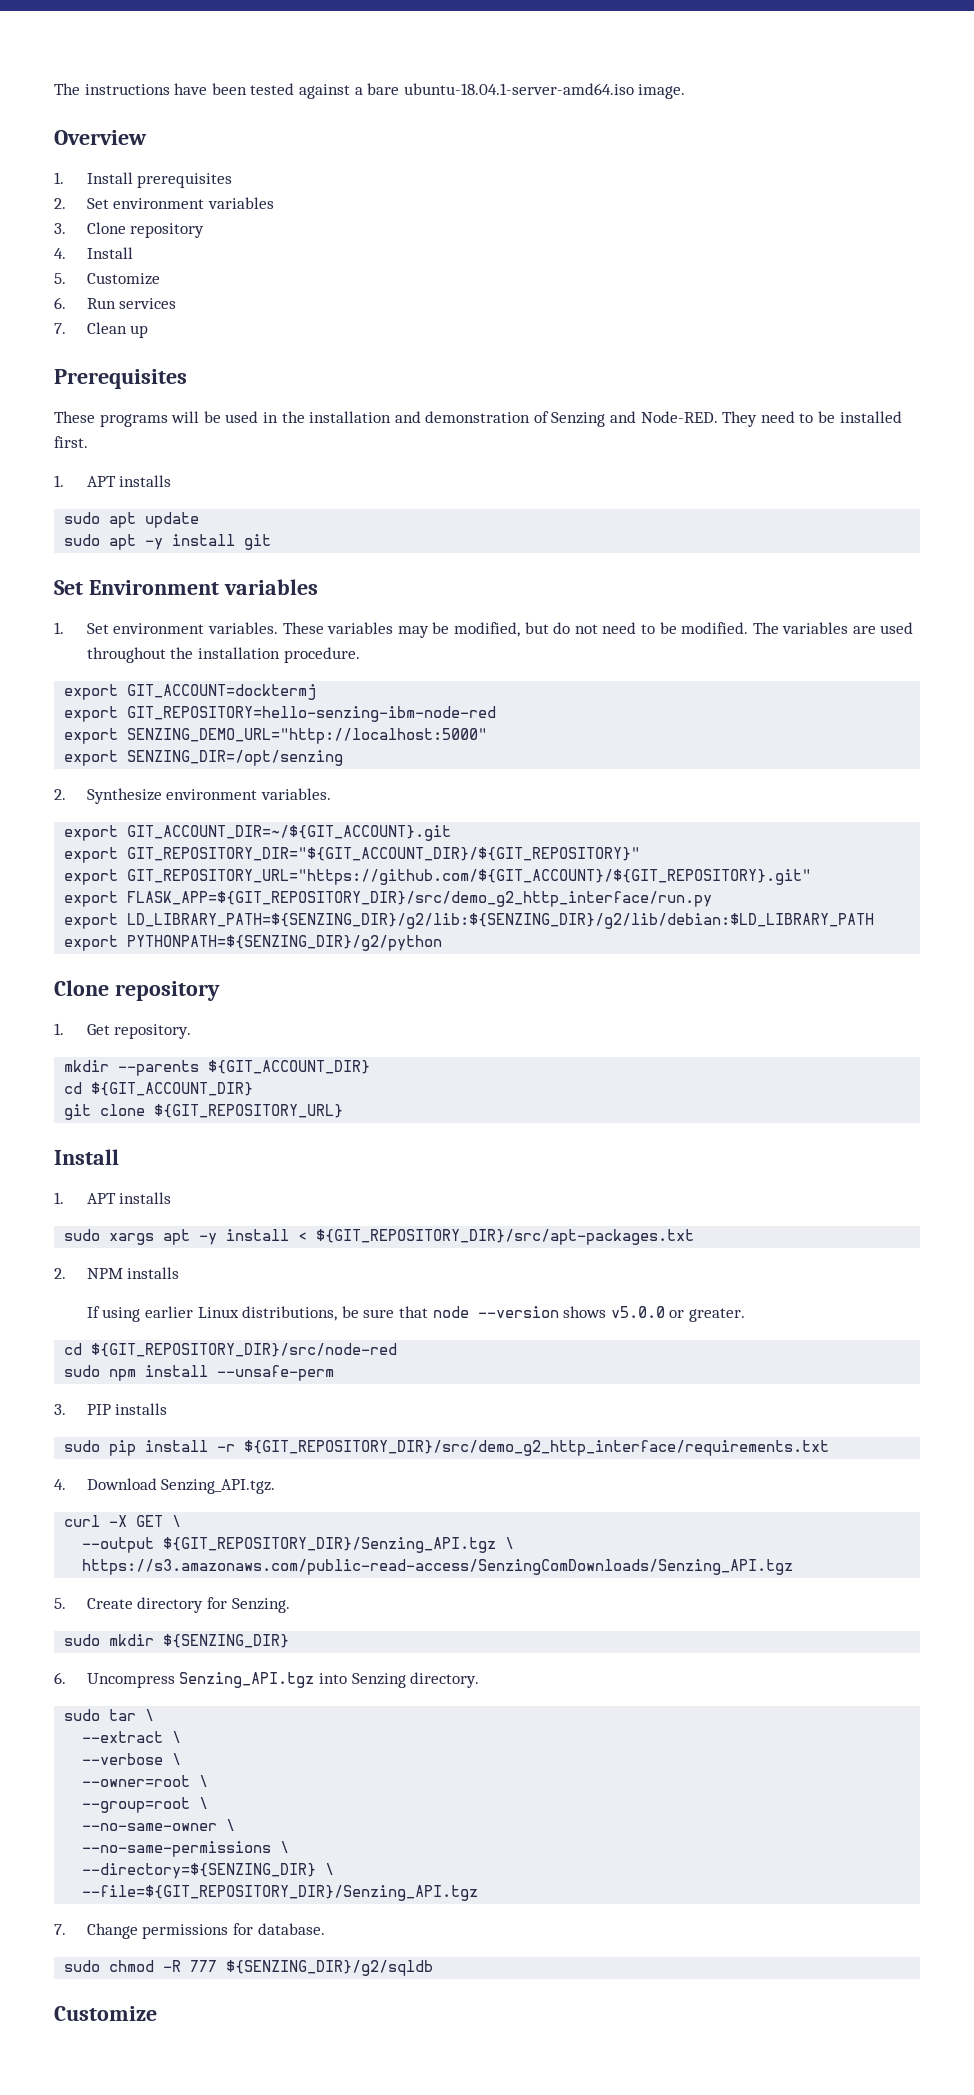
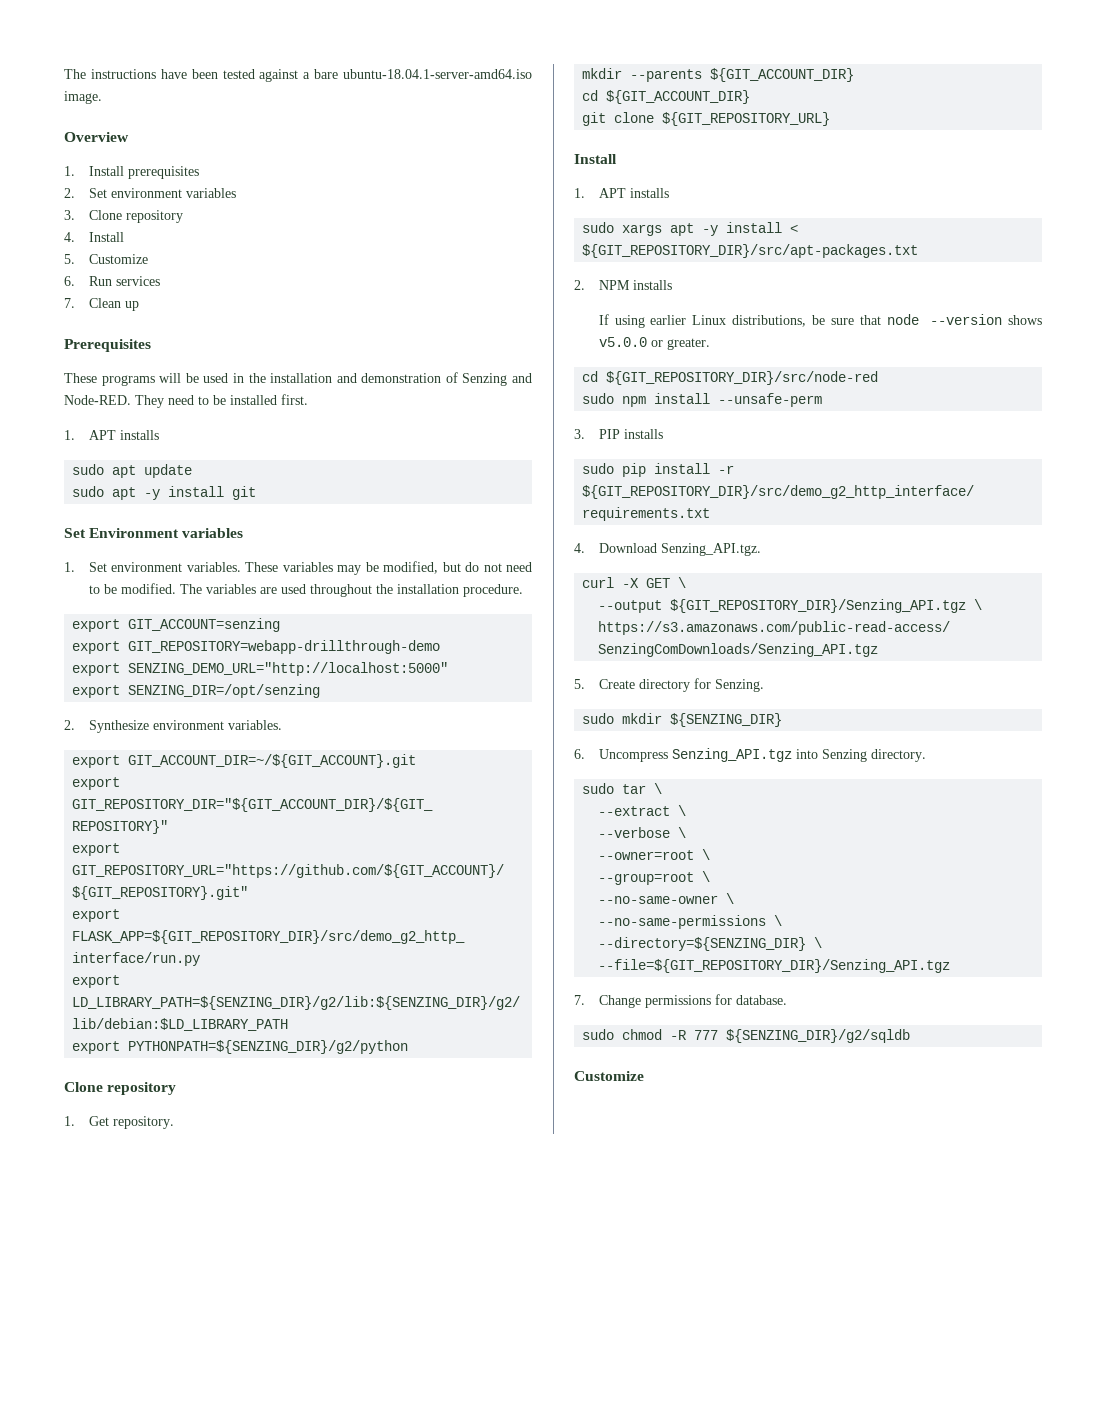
[127,684,317,700] [64,706,497,722] GIT_ACCOUNT=docktermj // export GIT_REPOSITORY=hello-senzing-ibm-node-red -> [128,618,281,632] [72,640,441,654] GIT_ACCOUNT=senzing // export GIT_REPOSITORY=webapp-drillthrough-demo

